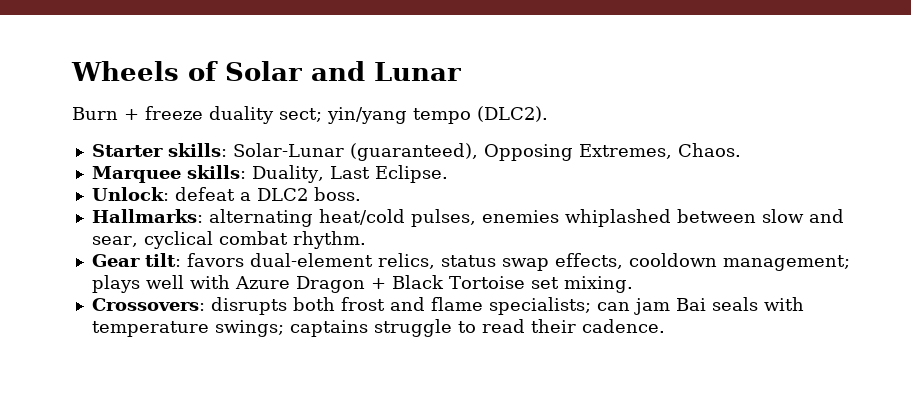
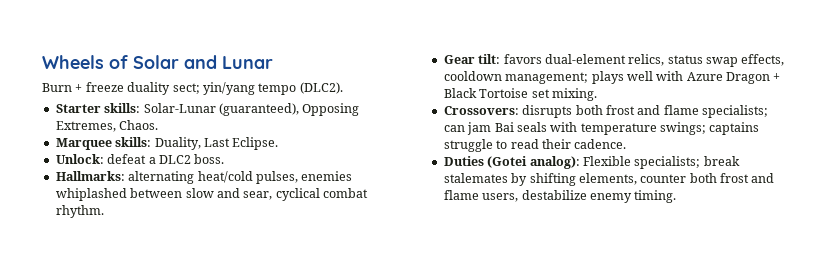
(665, 326) none -> [443,156,740,169] [443,173,775,186] [443,190,677,203] // Duties (Gotei analog): Flexible specialists; break stalemates by shifting elements, counter both frost and flame users, destabilize enemy timing.

